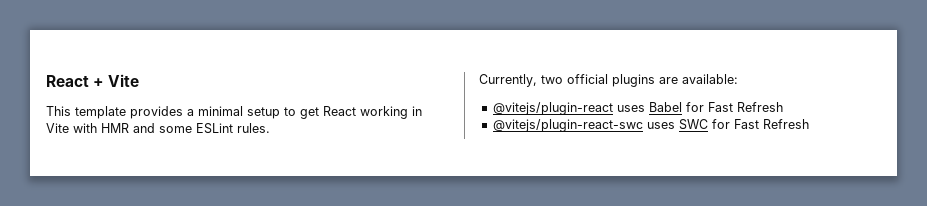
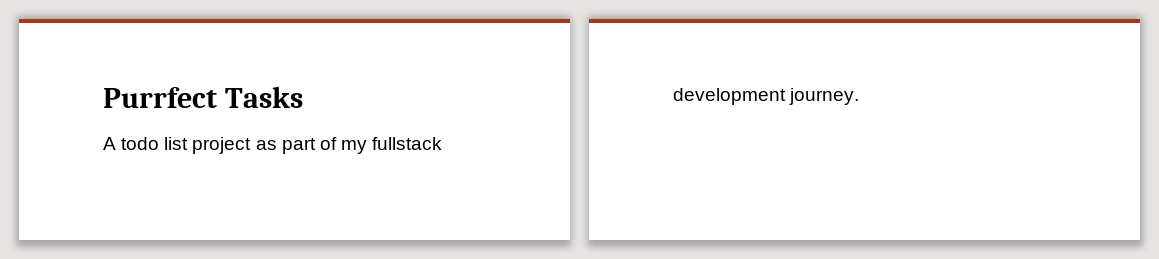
[46,74,140,87] [46,106,422,119] [46,123,270,134] [479,74,738,87] [492,102,783,115] [492,119,809,132] React + Vite // This template provides a minimal setup to get React working in Vite with HMR and some ESLint rules. // Currently, two official plugins are available: // @vitejs/plugin-react uses Babel for Fast Refresh // @vitejs/plugin-react-swc uses SWC for Fast Refresh -> [103,86,304,108] [103,137,443,154] [673,88,860,105] Purrfect Tasks // A todo list project as part of my fullstack development journey.

